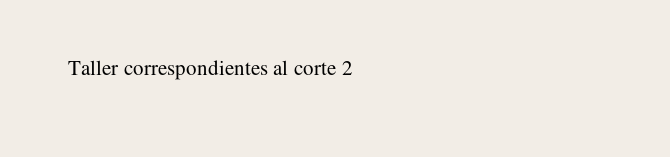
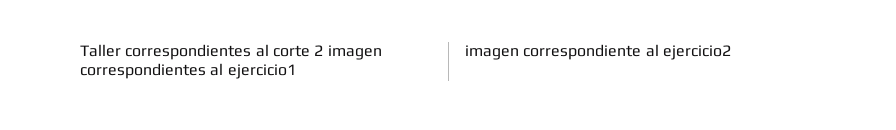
(353, 68) none -> [327,45,382,60] [80,63,296,79] [465,44,731,60] imagen correspondientes al ejercicio1 // imagen correspondiente al ejercicio2

